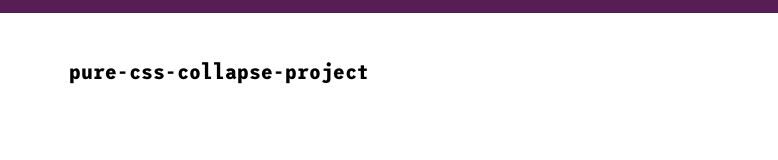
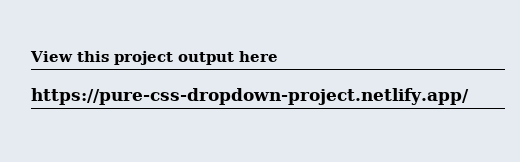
[69,62,369,84] pure-css-collapse-project -> [30,51,278,65] [31,88,469,105] View this project output here // https://pure-css-dropdown-project.netlify.app/

